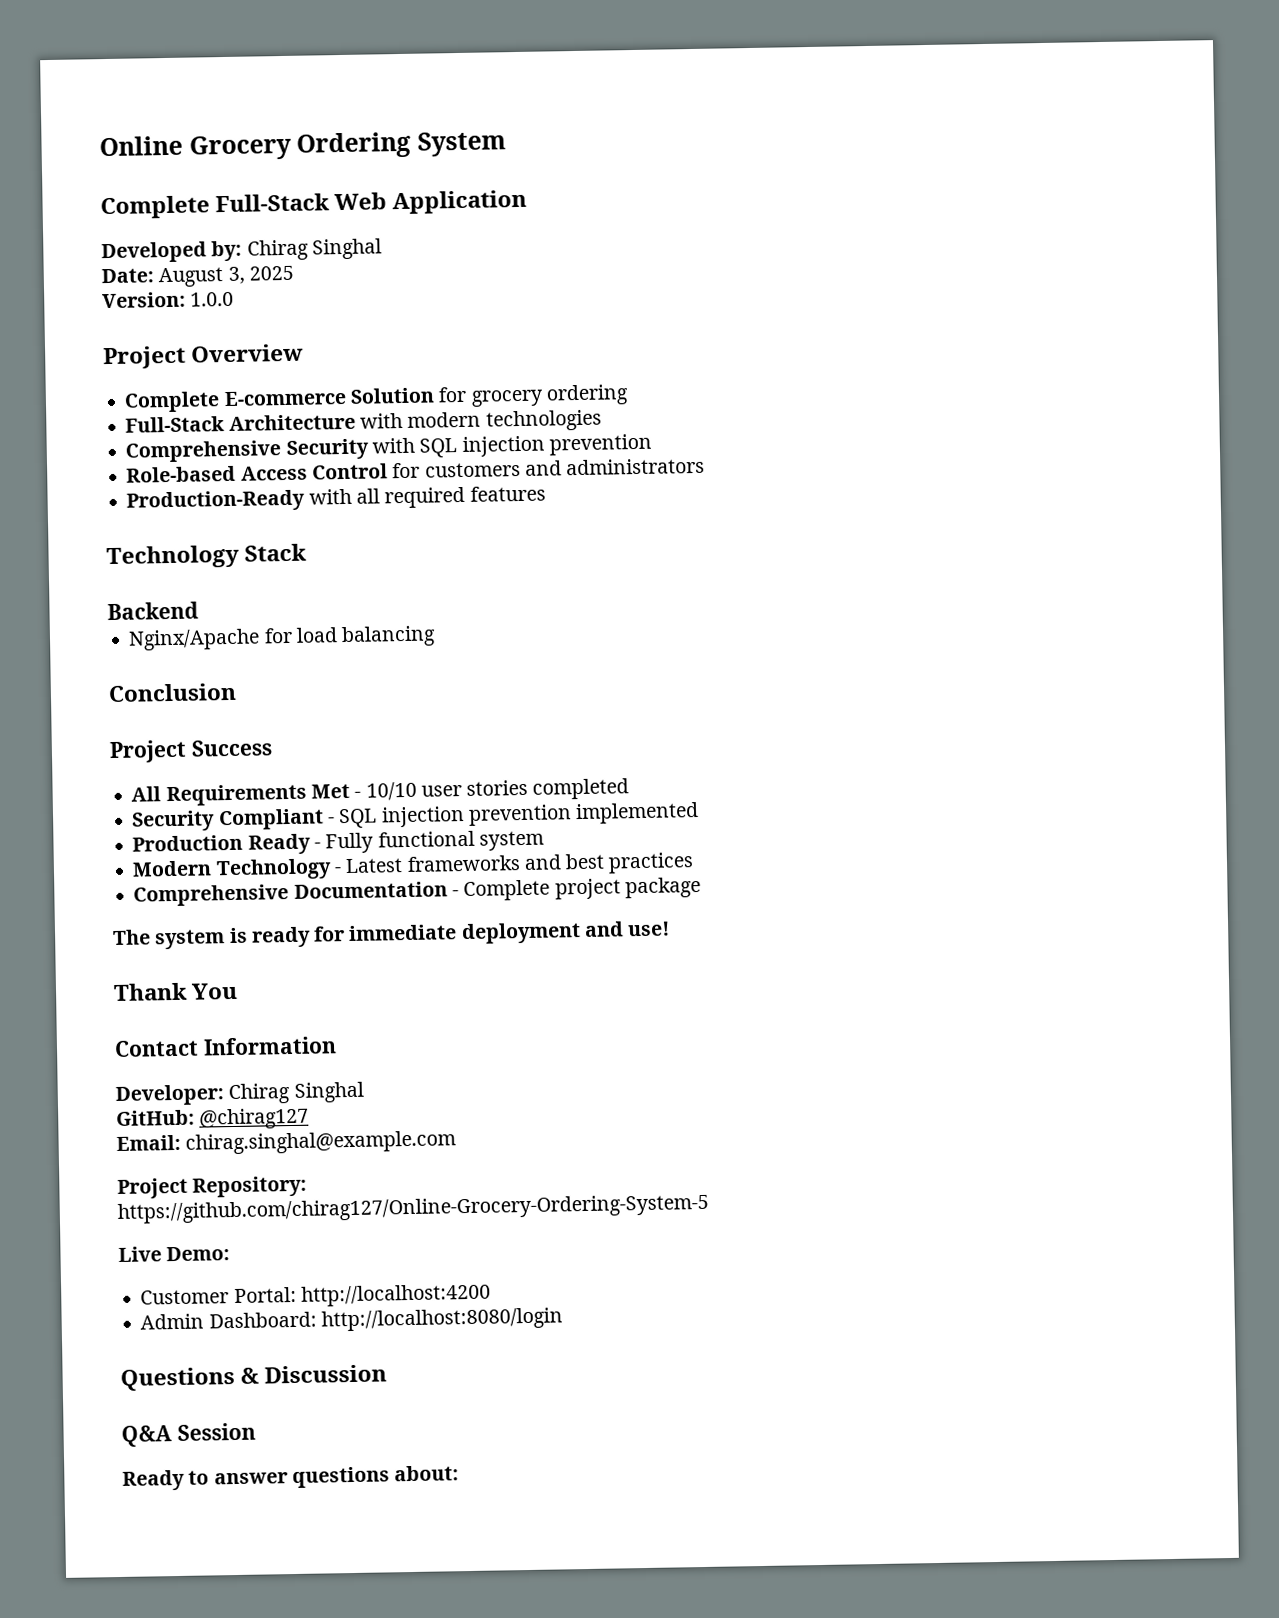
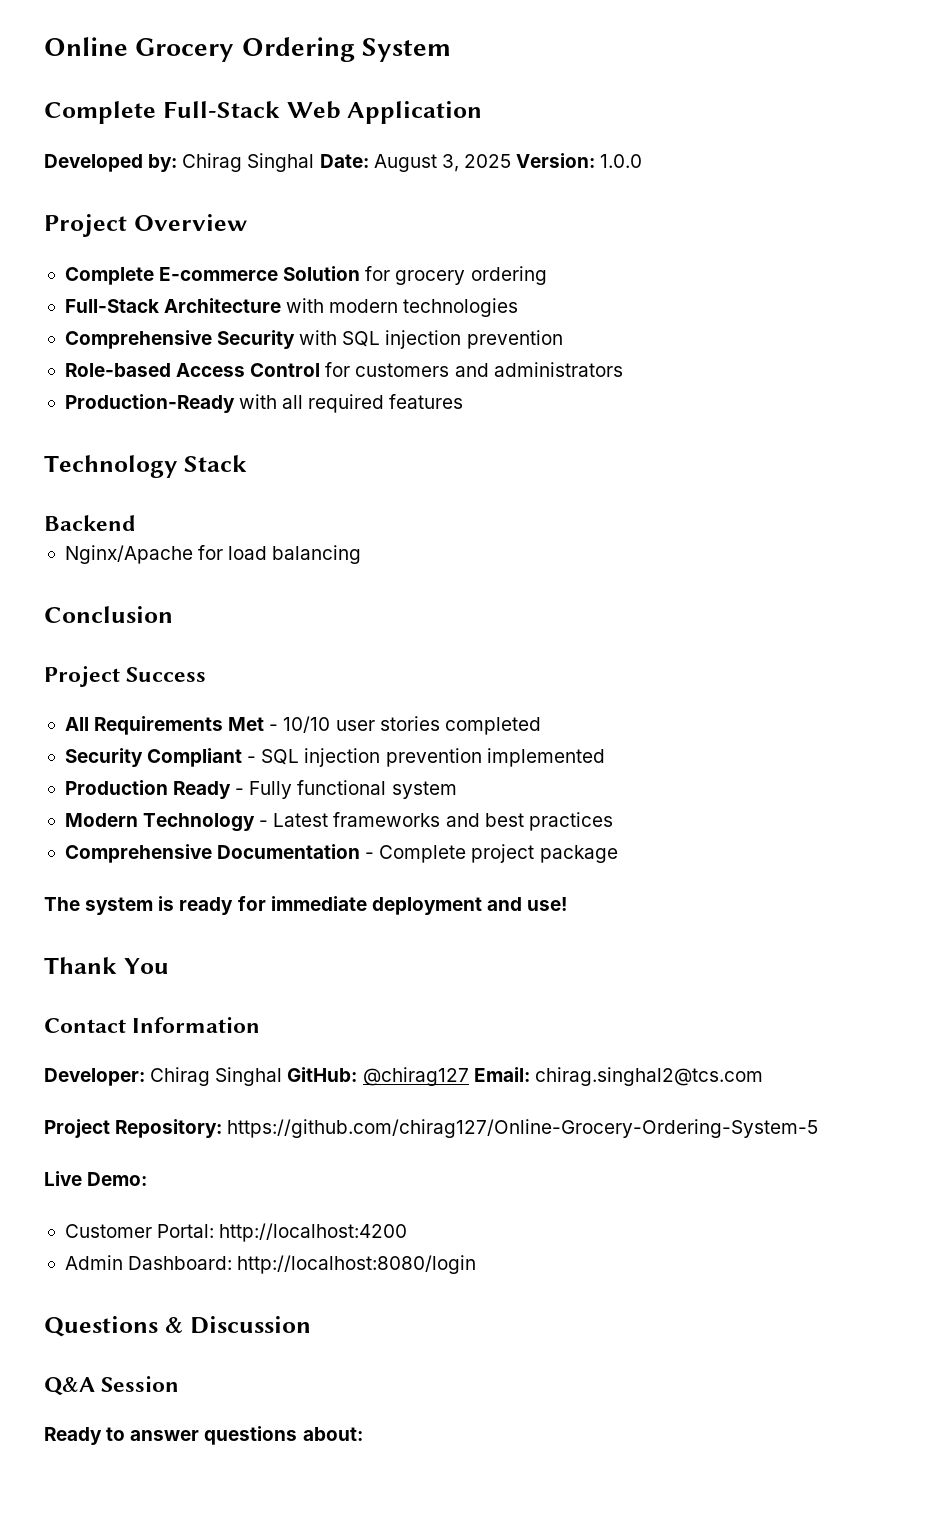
(382, 249) // -> (315, 162) none
(294, 273) // -> (511, 161) none
(364, 1092) // -> (283, 1076) none
[116,1130,457,1155] // Email: chirag.singhal@example.com -> [473,1067,763,1086] Email: chirag.singhal2@tcs.com
(308, 1186) // -> (223, 1128) none

